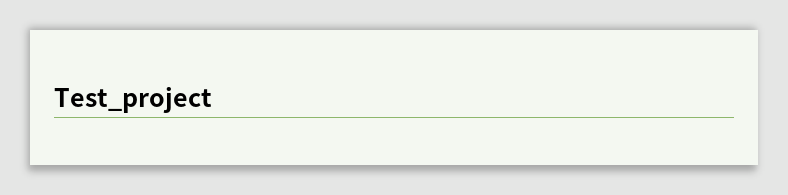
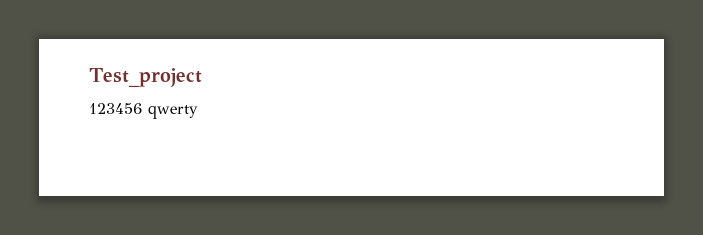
(212, 100) none -> [89,103,198,119] // 123456 qwerty

